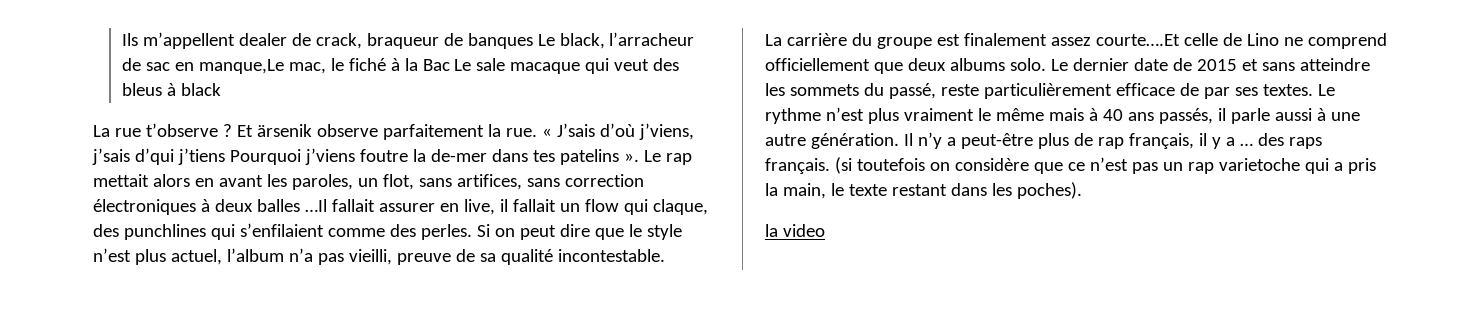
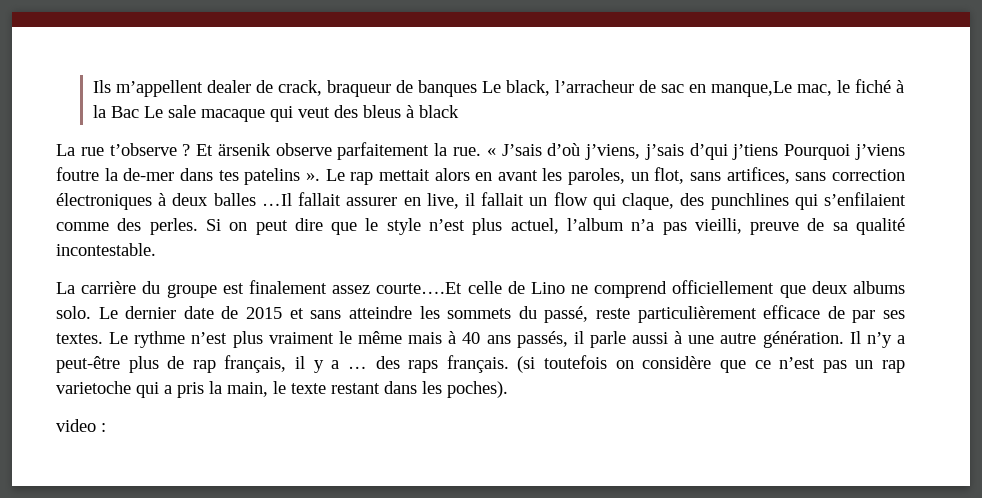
[765,224,825,237] la video -> [56,419,106,432] video :

